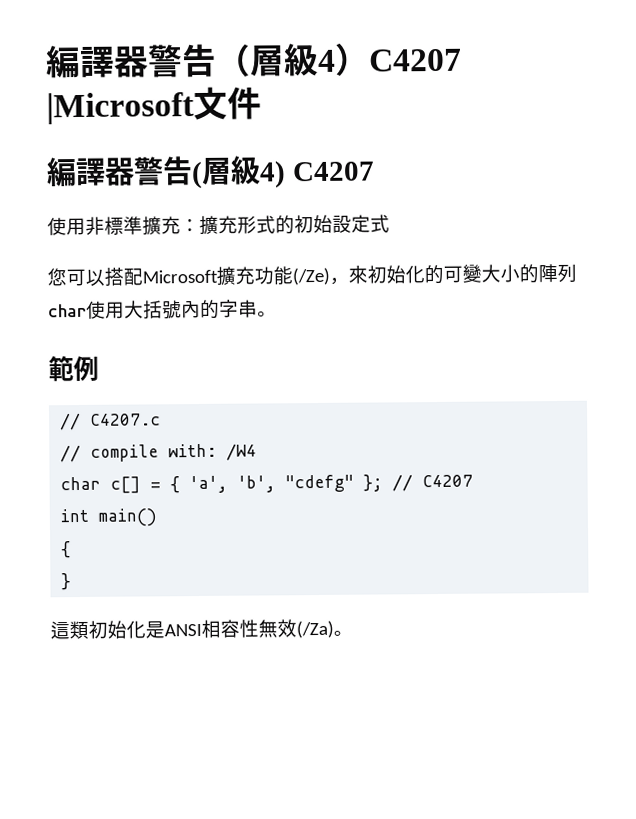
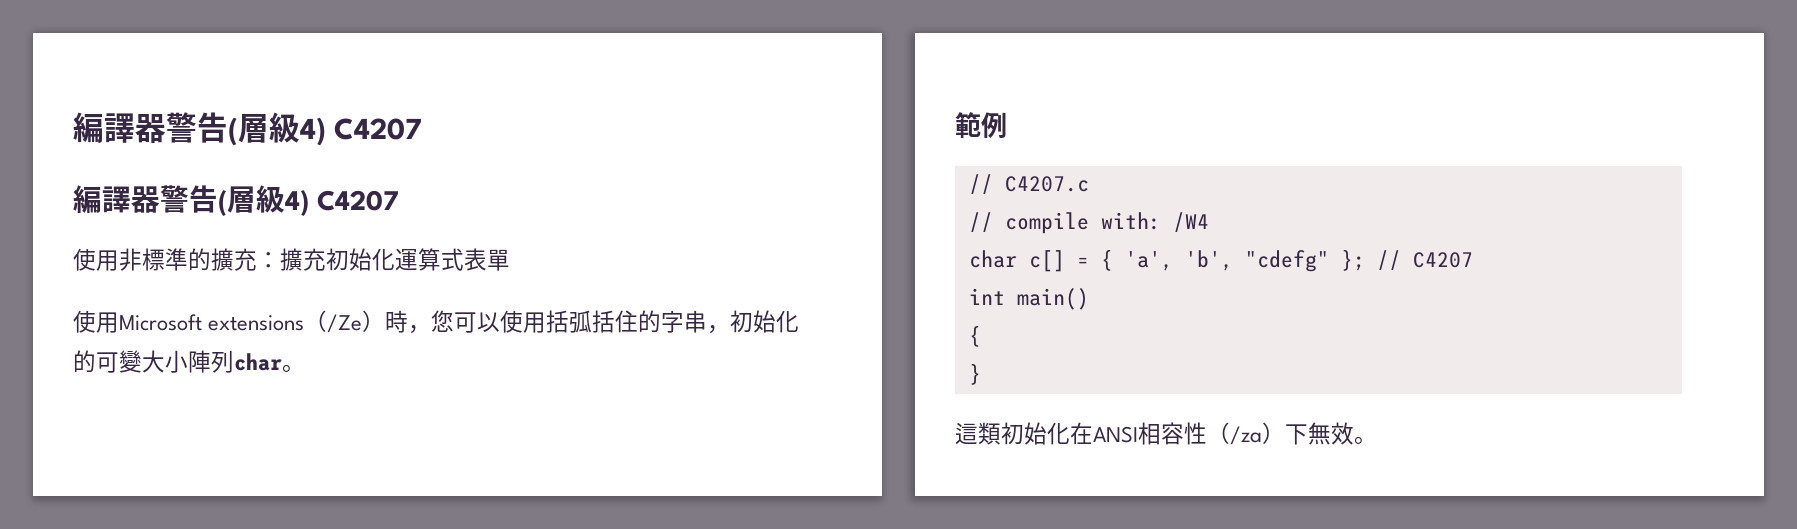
[45,42,462,79] [46,86,262,125] 編譯器警告（層級4）C4207 |Microsoft文件 -> [73,112,423,146] 編譯器警告(層級4) C4207
(143, 225) none -> [188,248,211,271] 的
[237,214,390,235] [47,265,368,287] 形式的初始設定式 // 您可以搭配Microsoft擴充功能(/Ze)，來 -> [326,248,510,271] [73,310,731,334] 初始化運算式表單 // 使用Microsoft extensions（/Ze）時，您可以使用括弧括住的字串，
[519,264,539,284] 的 -> (188, 361) none
[86,299,258,320] 使用大括號內的字串 -> (282, 362) none
[145,621,165,639] 是 -> [1070,422,1093,445] 在
[258,619,334,639] 無效(/Za) -> [1207,422,1354,445] （/za）下無效

